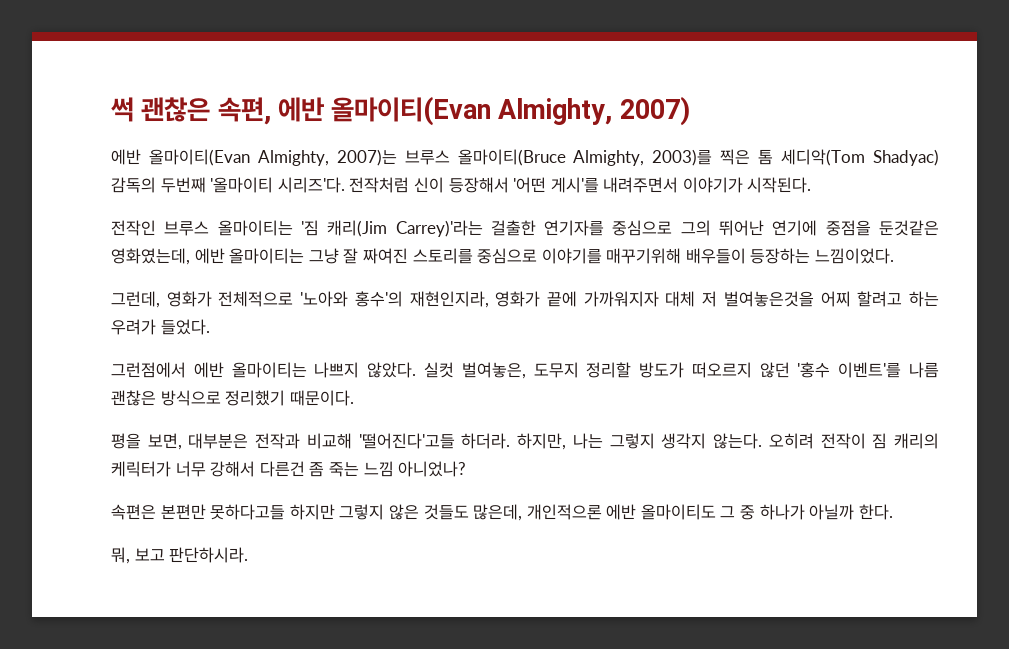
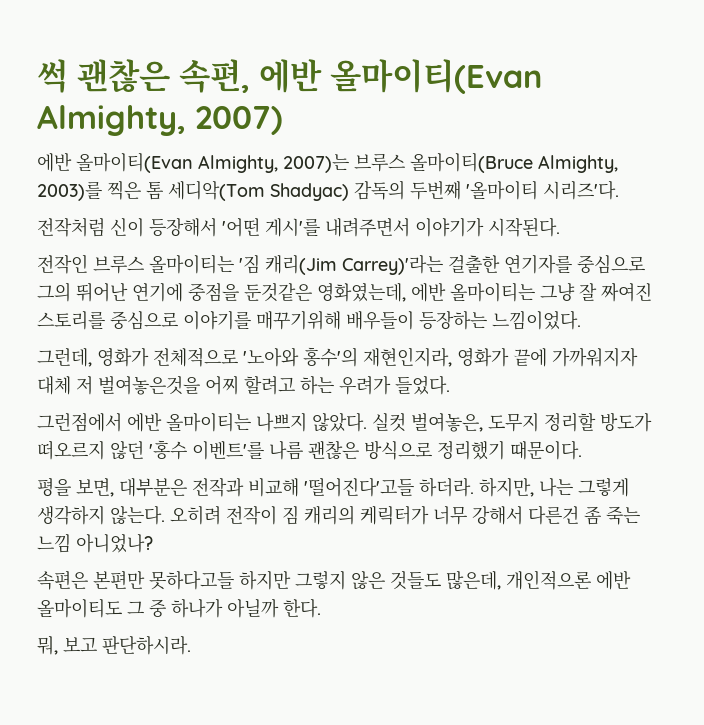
(345, 185) none -> (619, 190) //
[609,433,707,449] 그렇지 생각지 -> [578,478,629,497] [37,505,105,525] 그렇게 생각하지

